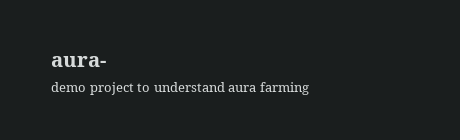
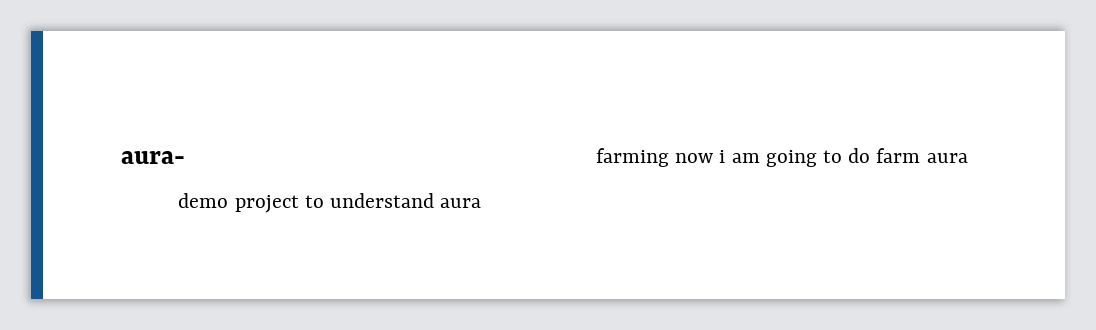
(309, 88) none -> [675,148,968,167] now i am going to do farm aura

